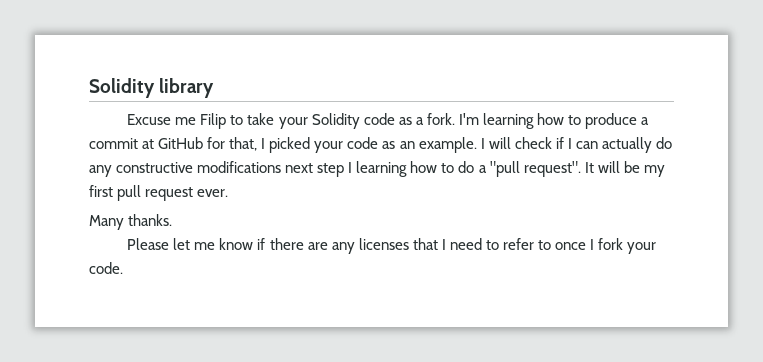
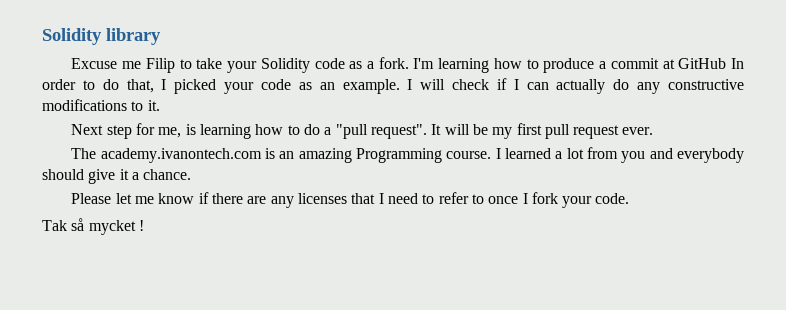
[207,137,226,149] for -> [731,58,745,69] [42,79,119,90] In order to do
[285,162,353,177] next step I -> [131,100,160,111] [71,123,196,139] to it. // Next step for me, is
[89,214,173,230] Many thanks. -> [71,147,744,163] [42,169,192,184] The academy.ivanontech.com is an amazing Programming course. I learned a lot from you and everybody should give it a chance.
(123, 268) none -> [42,218,144,235] // Tak så mycket !

